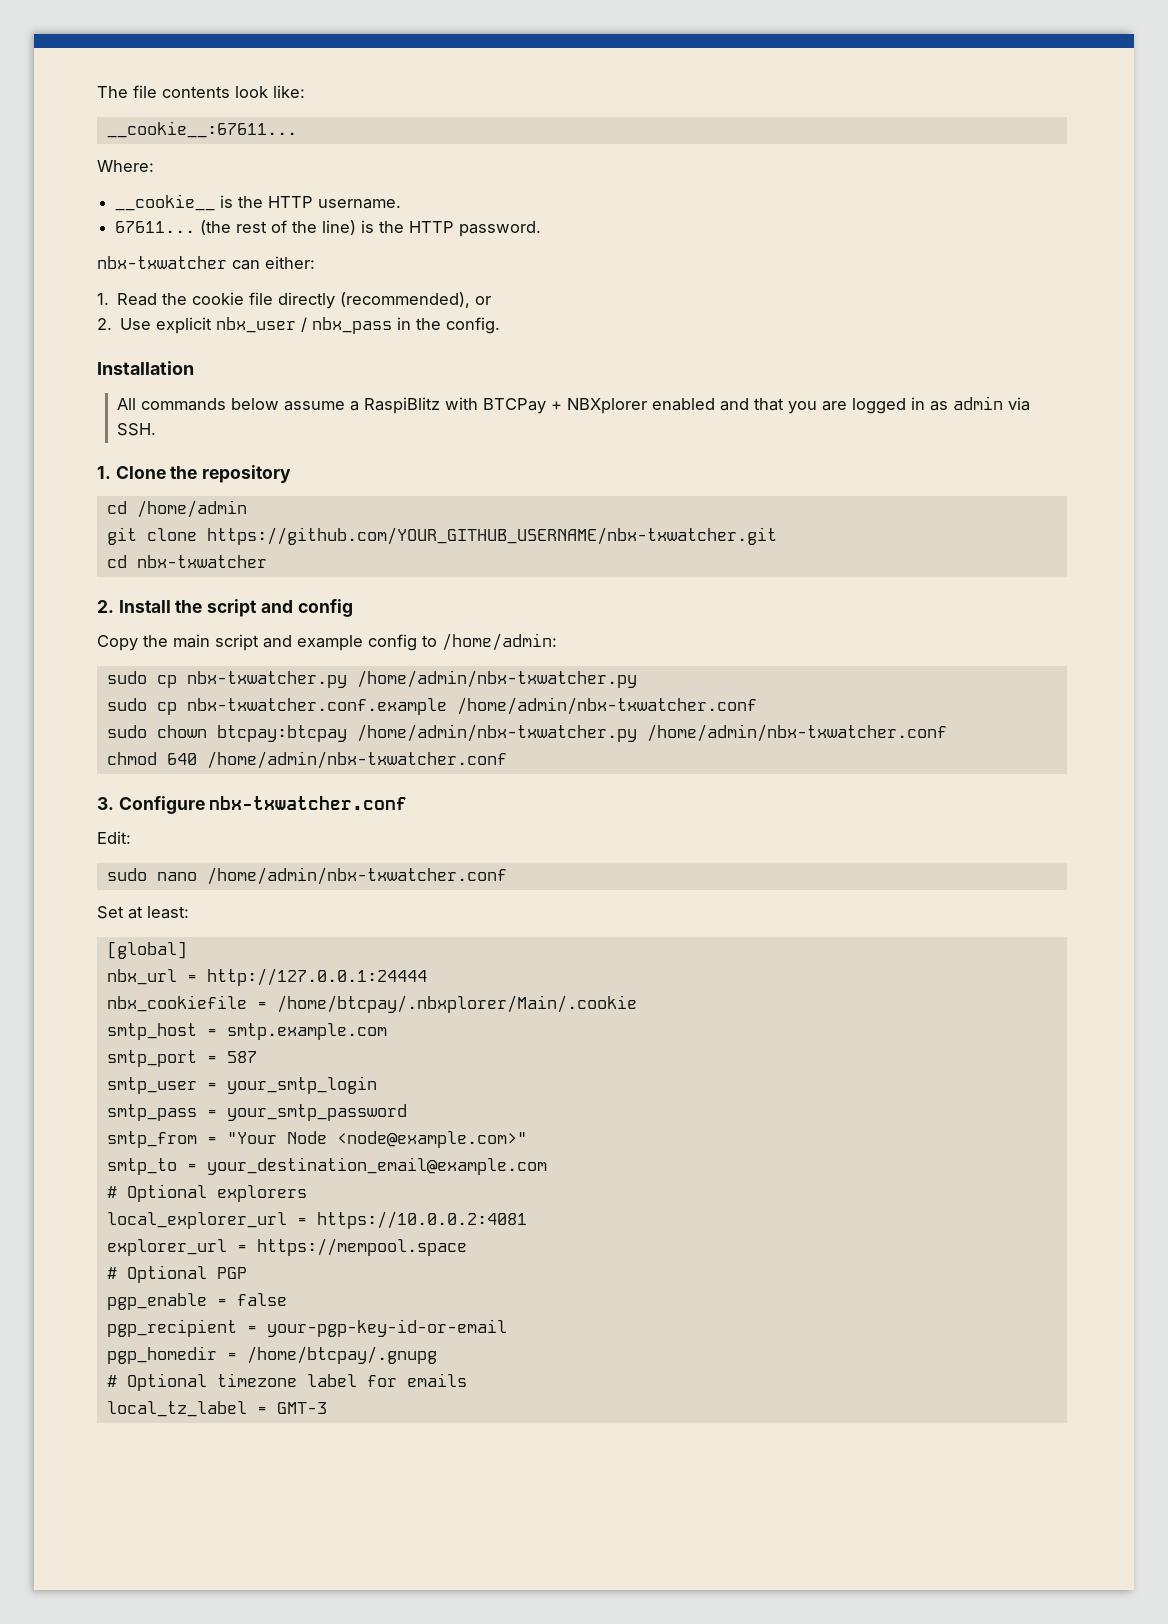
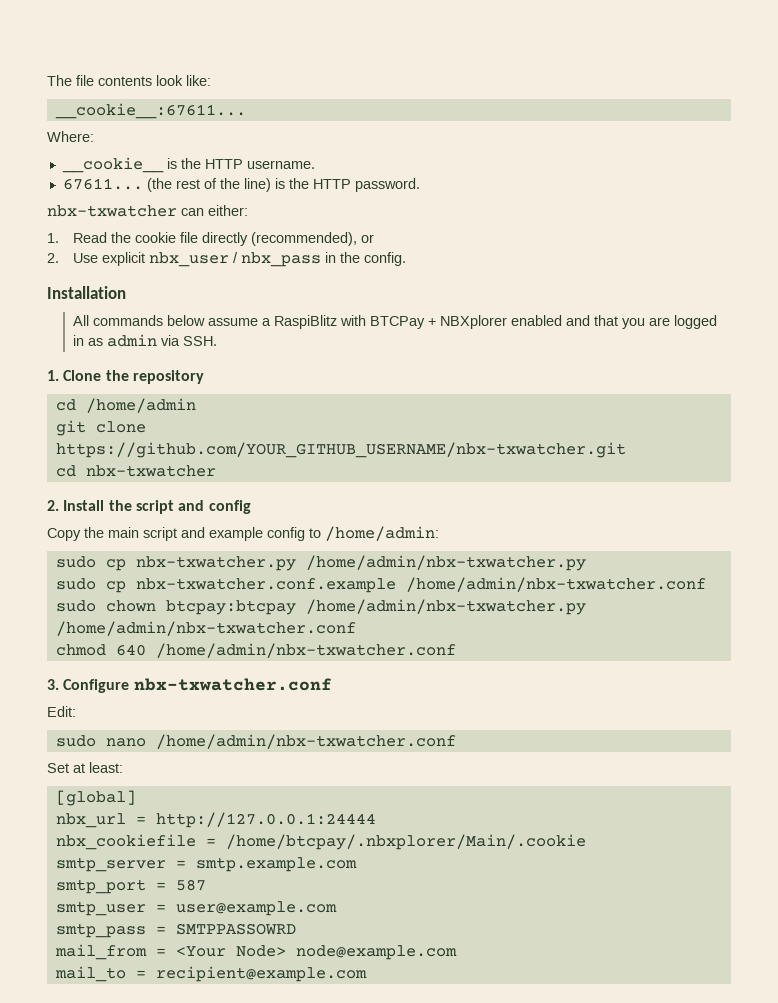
[106,1023,197,1040] smtp_host -> [55,857,166,872] smtp_server
[226,1076,377,1094] your_smtp_login -> [175,901,337,916] user@example.com
[226,1104,407,1121] [106,1131,527,1148] [106,1157,547,1175] [106,1184,307,1202] [106,1211,527,1229] [106,1238,467,1256] [106,1265,247,1283] [106,1293,287,1310] [106,1319,507,1337] [106,1346,437,1364] [106,1373,467,1391] [106,1401,327,1417] your_smtp_password // smtp_from = "Your Node <node@example.com>" // smtp_to = your_destination_email@example.com // # Optional explorers // local_explorer_url = https://10.0.0.2:4081 // explorer_url = https://mempool.space // # Optional PGP // pgp_enable = false // pgp_recipient = your-pgp-key-id-or-email // pgp_homedir = /home/btcpay/.gnupg // # Optional timezone label for emails // local_tz_label = GMT-3 -> [175,923,296,935] [54,944,457,960] [54,966,367,982] SMTPPASSOWRD // mail_from = <Your Node> node@example.com // mail_to = recipient@example.com

